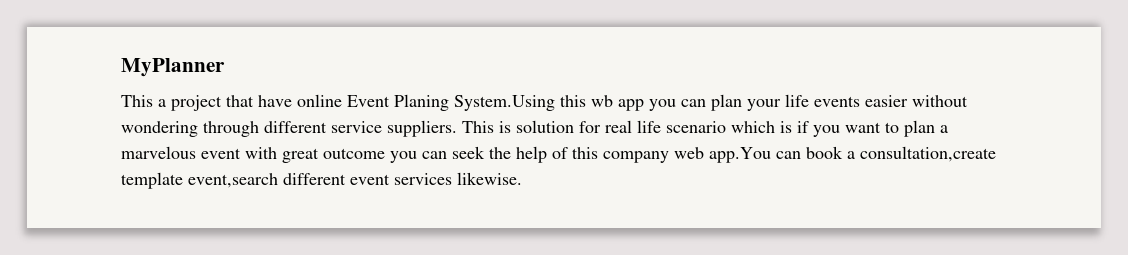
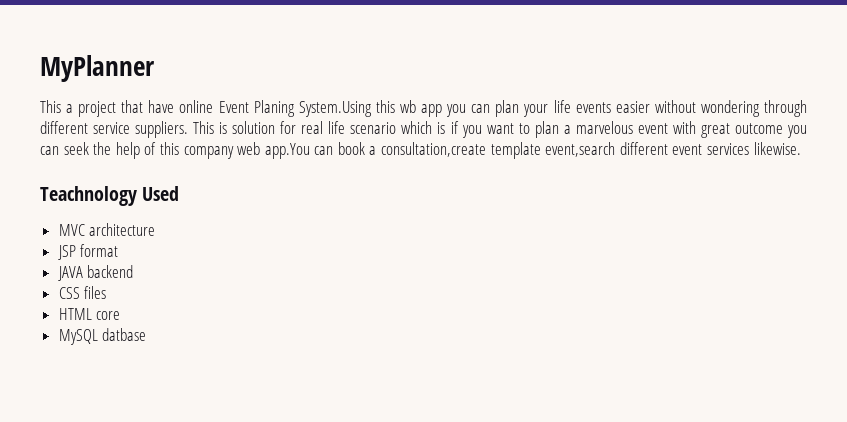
(522, 178) none -> [40,186,180,206] [58,223,156,236] [57,244,119,260] [57,265,134,281] [58,286,107,299] [58,308,121,320] [58,328,147,345] // Teachnology Used // MVC architecture // JSP format // JAVA backend // CSS files // HTML core // MySQL datbase

